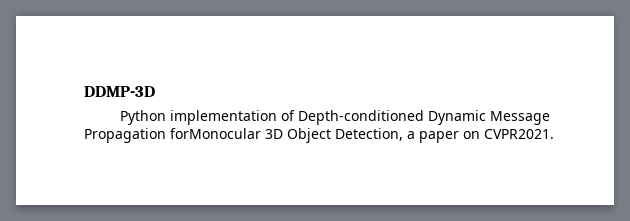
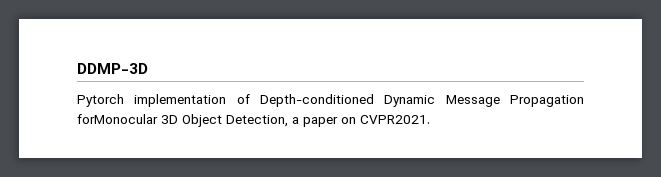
[120,110,167,125] Python -> [77,94,124,107] Pytorch

